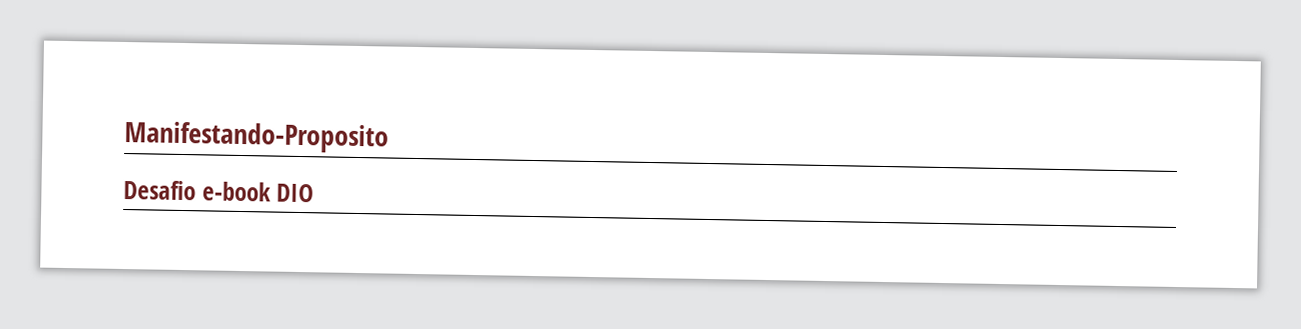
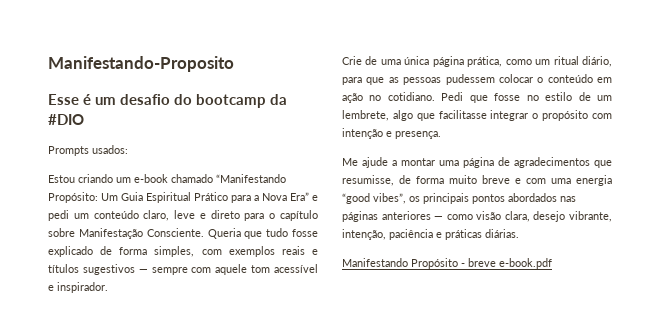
[123,179,315,203] Desafio e-book DIO -> [48,94,288,108] [48,114,84,125] [48,145,128,156] [48,174,286,183] [48,192,318,203] [48,210,318,221] [48,228,318,239] [48,246,318,257] [48,264,318,275] [48,282,108,293] [342,56,612,67] [342,74,612,85] [342,92,612,103] [342,110,612,121] [342,128,441,139] [342,157,612,168] [342,175,612,186] [342,193,576,204] [342,211,612,222] [342,229,519,240] [342,258,552,269] Esse é um desafio do bootcamp da #DIO // Prompts usados: // Estou criando um e-book chamado “Manifestando Propósito: Um Guia Espiritual Prático para a Nova Era” e pedi um conteúdo claro, leve e direto para o capítulo sobre Manifestação Consciente. Queria que tudo fosse explicado de forma simples, com exemplos reais e títulos sugestivos — sempre com aquele tom acessível e inspirador. // Crie de uma única página prática, como um ritual diário, para que as pessoas pudessem colocar o conteúdo em ação no cotidiano. Pedi que fosse no estilo de um lembrete, algo que facilitasse integrar o propósito com intenção e presença. // Me ajude a montar uma página de agradecimentos que resumisse, de forma muito breve e com uma energia “good vibes”, os principais pontos abordados nas páginas anteriores — como visão clara, desejo vibrante, intenção, paciência e práticas diárias. // Manifestando Propósito - breve e-book.pdf

